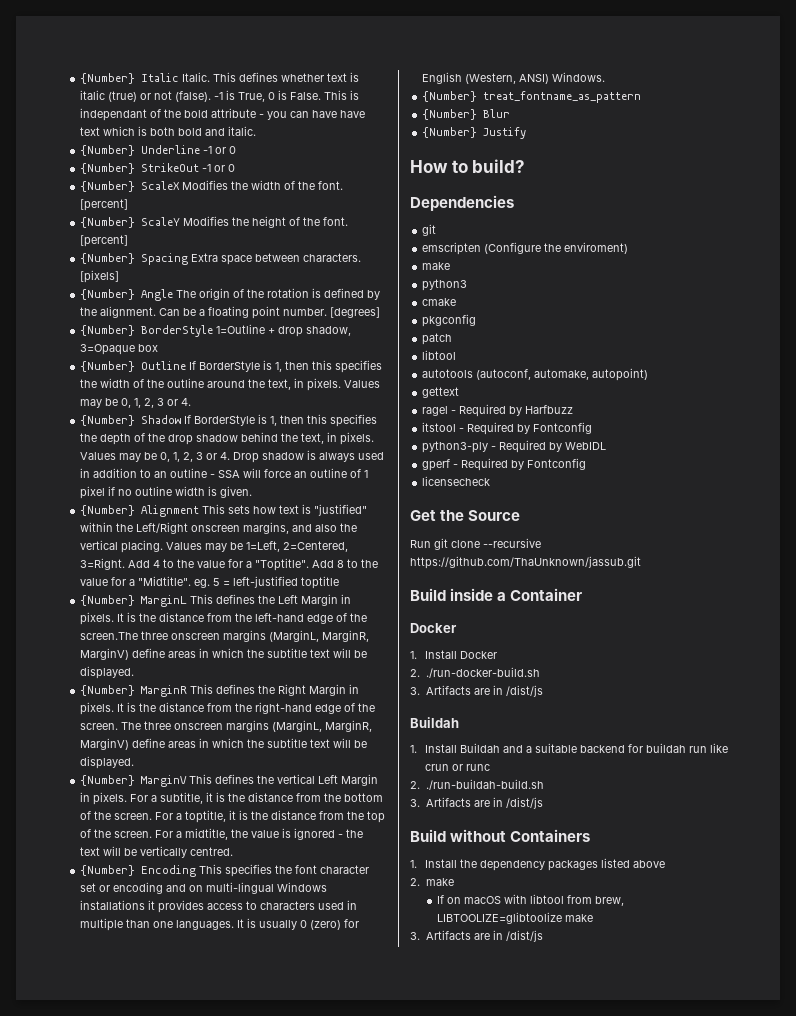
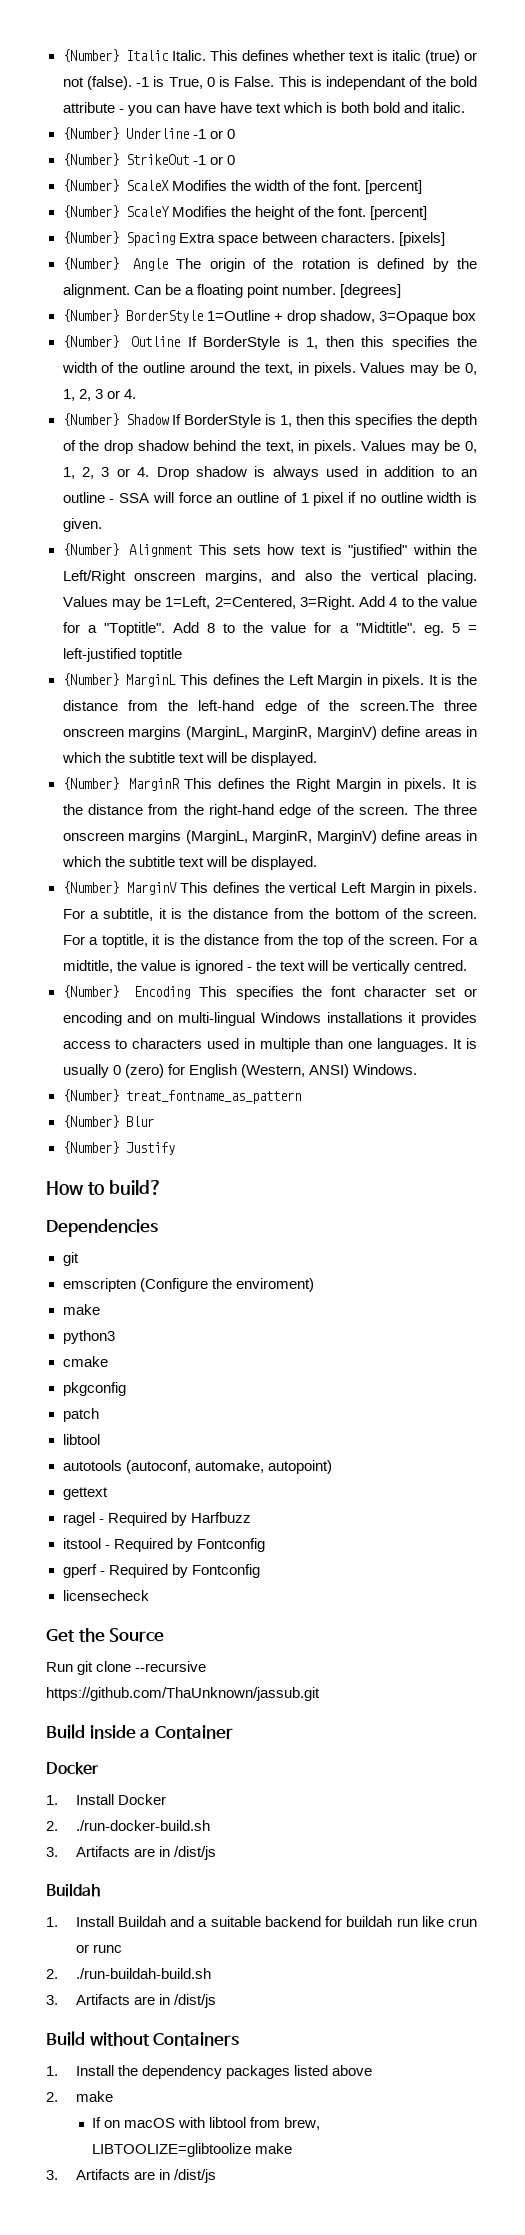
[422,440,607,453] // python3-ply - Required by WebIDL -> (265, 1545) none

